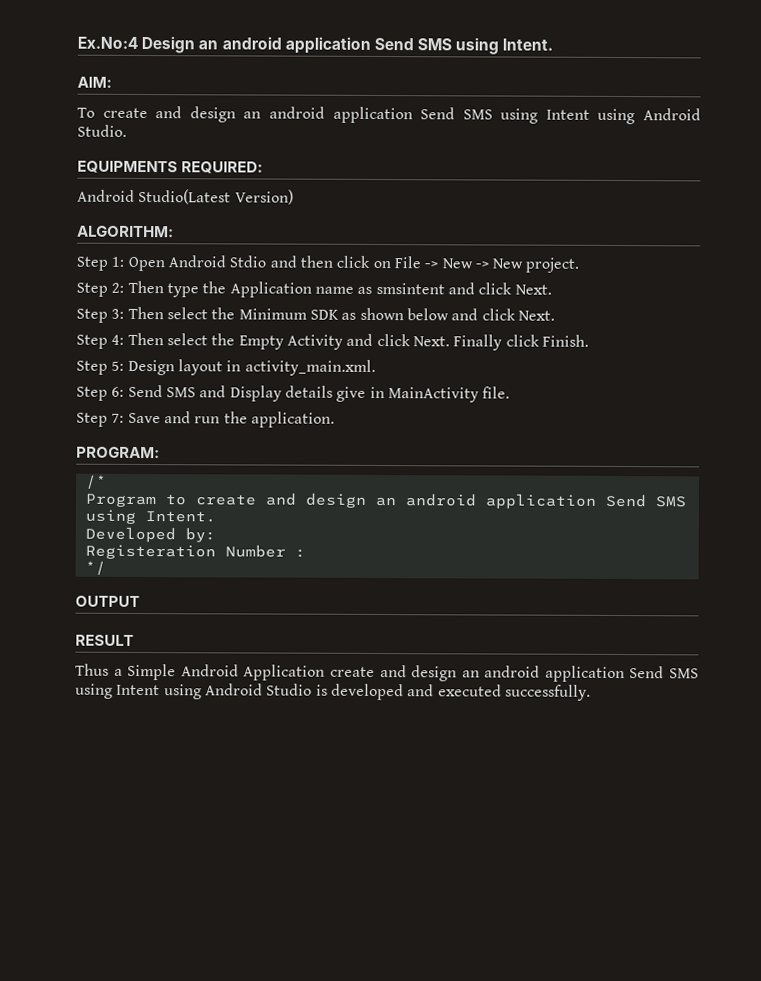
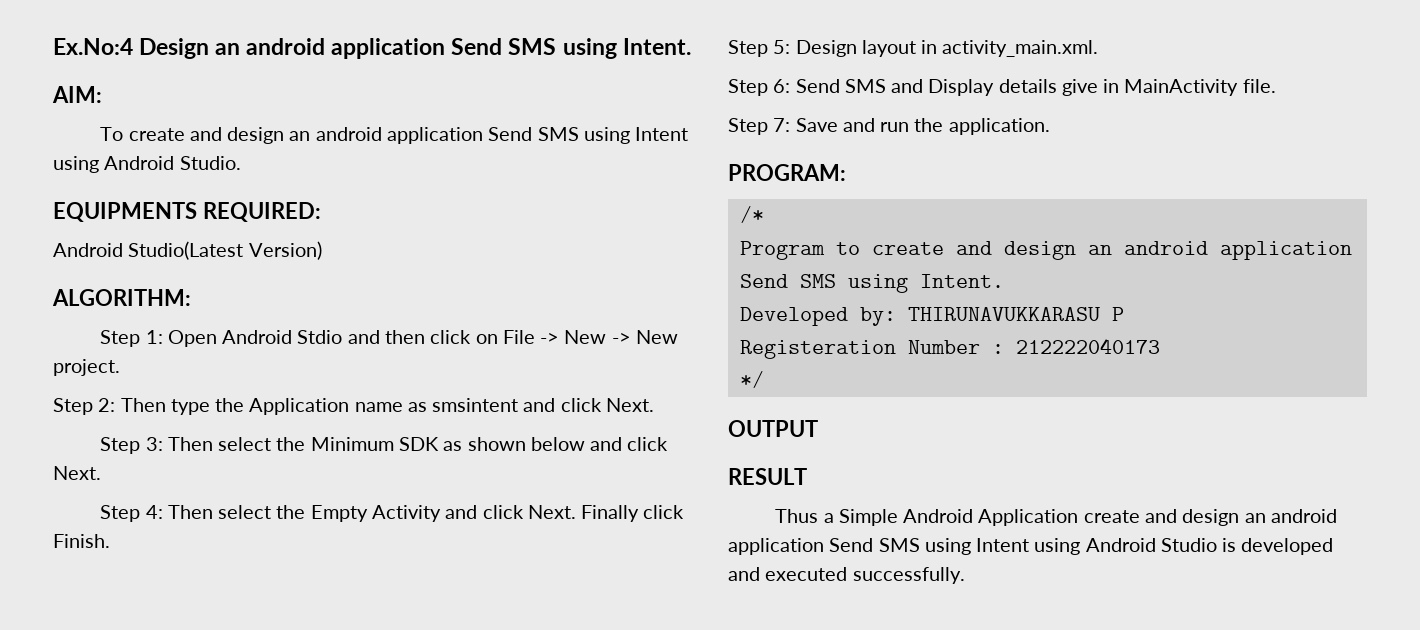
(216, 535) none -> [907,307,1124,321] THIRUNAVUKKARASU P
(306, 553) none -> [1015,338,1160,354] 212222040173

